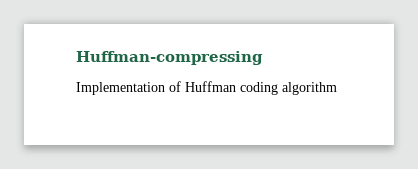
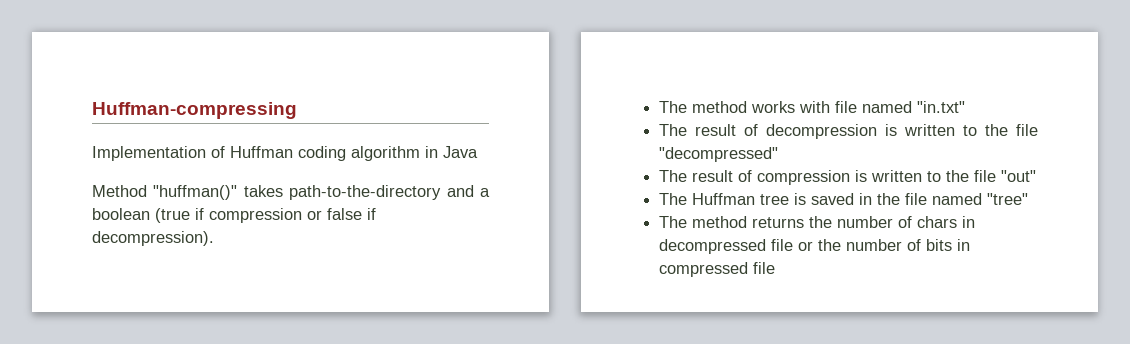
(337, 88) none -> [425,146,478,158] [92,185,490,200] [92,208,376,223] [92,231,214,246] [659,101,966,113] [659,124,1038,139] [659,147,779,162] [659,170,1037,185] [659,193,1029,205] [659,216,976,228] [659,239,971,254] [659,262,776,277] in Java // Method "huffman()" takes path-to-the-directory and a boolean (true if compression or false if decompression). // The method works with file named "in.txt" // The result of decompression is written to the file "decompressed" // The result of compression is written to the file "out" // The Huffman tree is saved in the file named "tree" // The method returns the number of chars in decompressed file or the number of bits in compressed file

